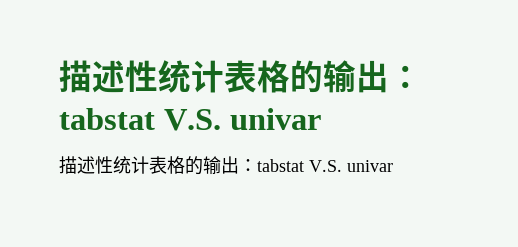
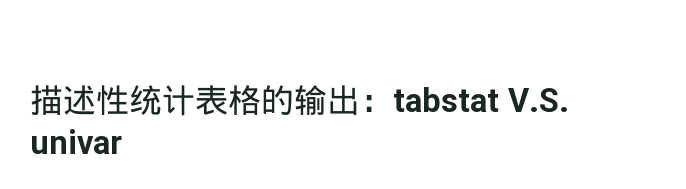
[59,60,422,93] [59,108,321,131] [59,156,393,175] 描述性统计表格的输出：tabstat V.S. univar // 描述性统计表格的输出：tabstat V.S. univar -> [30,85,569,116] [30,129,122,154] 描述性统计表格的输出：tabstat V.S. univar

